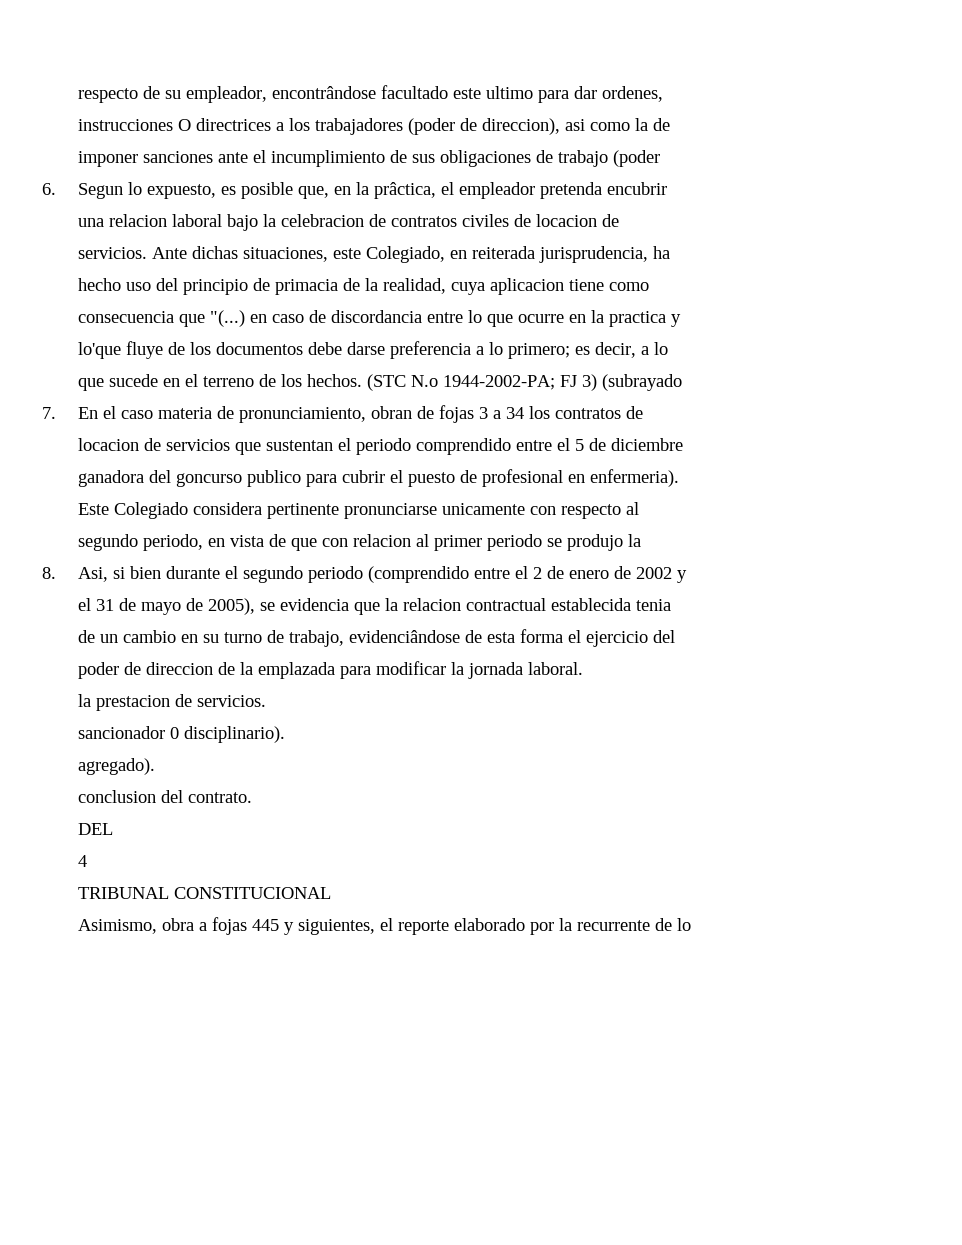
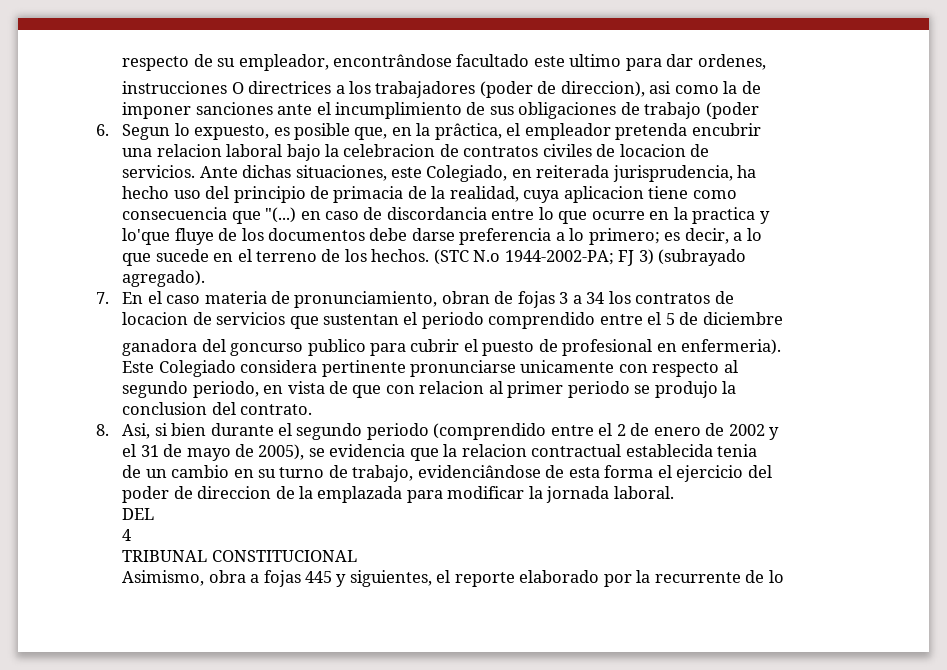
(682, 382) none -> [122,270,206,287] // agregado).
(641, 540) none -> [122,402,313,415] // conclusion del contrato.
[77,694,266,711] [77,726,285,743] [77,758,155,775] [77,790,252,803] // la prestacion de servicios. // sancionador 0 disciplinario). // agregado). // conclusion del contrato. -> (674, 492) none

